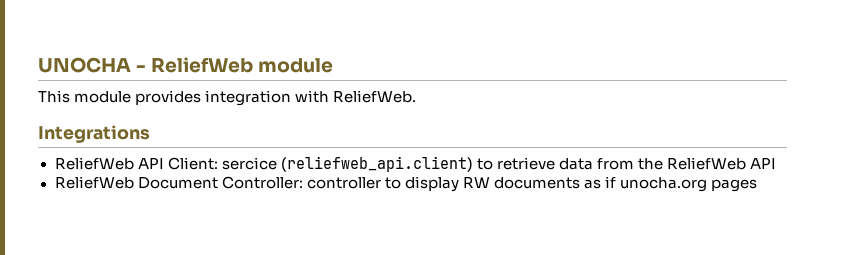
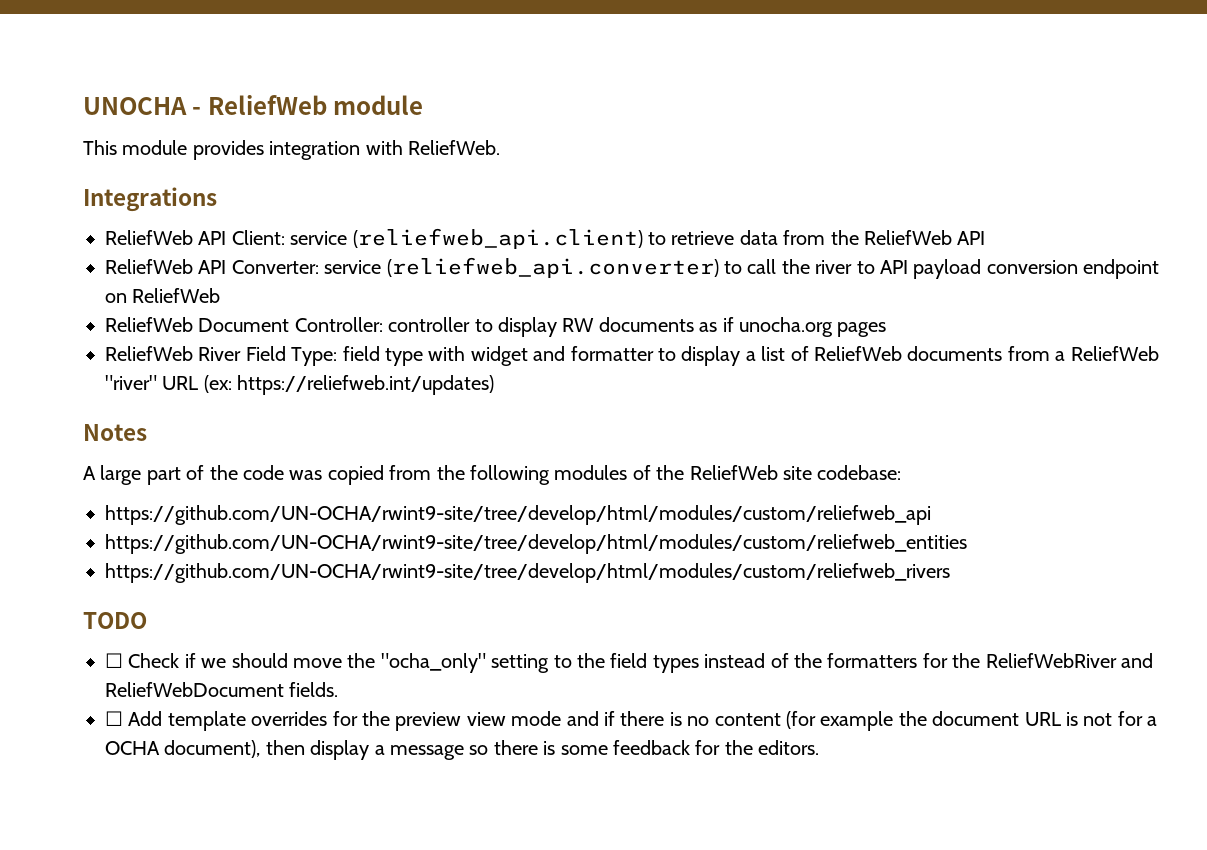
[221,157,277,170] sercice -> [290,231,348,245] service
(777, 163) none -> [105,257,1160,279] [105,288,221,303] // ReliefWeb API Converter: service (reliefweb_api.converter) to call the river to API payload conversion endpoint on ReliefWeb
(758, 185) none -> [105,346,1159,366] [105,375,495,395] [83,424,147,441] [83,465,902,485] [105,505,931,525] [105,534,967,554] [105,563,950,583] [83,612,147,629] [105,653,1153,673] [105,682,339,697] [105,711,1158,731] [105,740,820,760] // ReliefWeb River Field Type: field type with widget and formatter to display a list of ReliefWeb documents from a ReliefWeb "river" URL (ex: https://reliefweb.int/updates) // Notes // A large part of the code was copied from the following modules of the ReliefWeb site codebase: // https://github.com/UN-OCHA/rwint9-site/tree/develop/html/modules/custom/reliefweb_api // https://github.com/UN-OCHA/rwint9-site/tree/develop/html/modules/custom/reliefweb_entities // https://github.com/UN-OCHA/rwint9-site/tree/develop/html/modules/custom/reliefweb_rivers // TODO // ☐ Check if we should move the "ocha_only" setting to the field types instead of the formatters for the ReliefWebRiver and ReliefWebDocument fields. // ☐ Add template overrides for the preview view mode and if there is no content (for example the document URL is not for a OCHA document), then display a message so there is some feedback for the editors.

